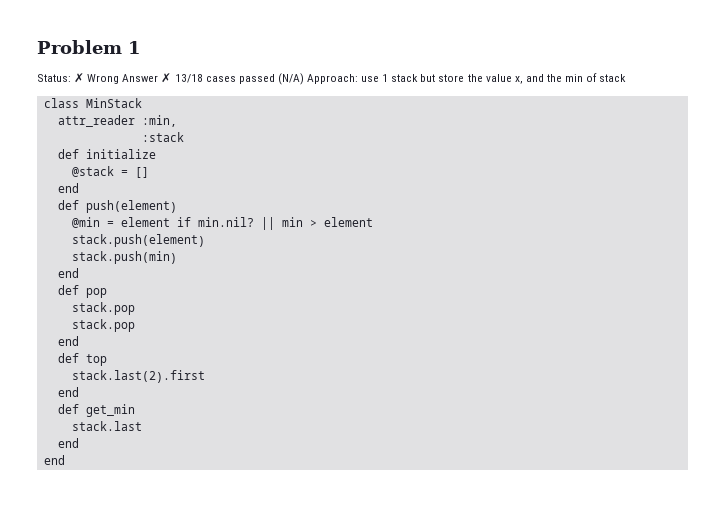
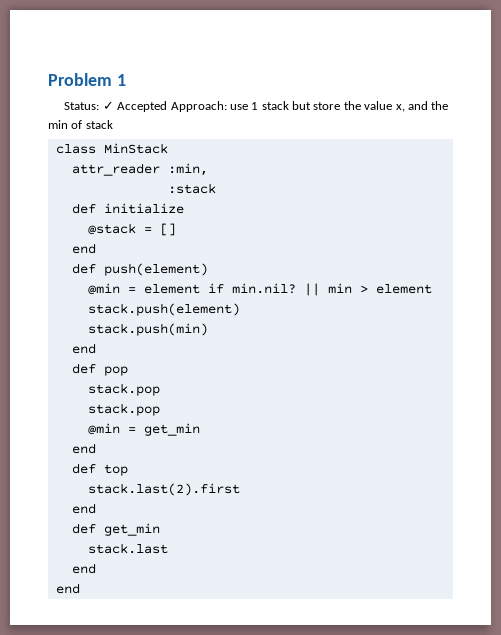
[74,73,304,85] ✗ Wrong Answer ✗ 13/18 cases passed (N/A) -> [102,101,168,112] ✓ Accepted
(135, 325) none -> [87,423,200,436] // @min = get_min

